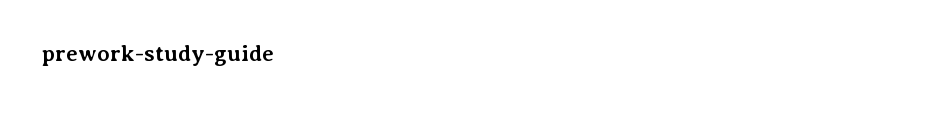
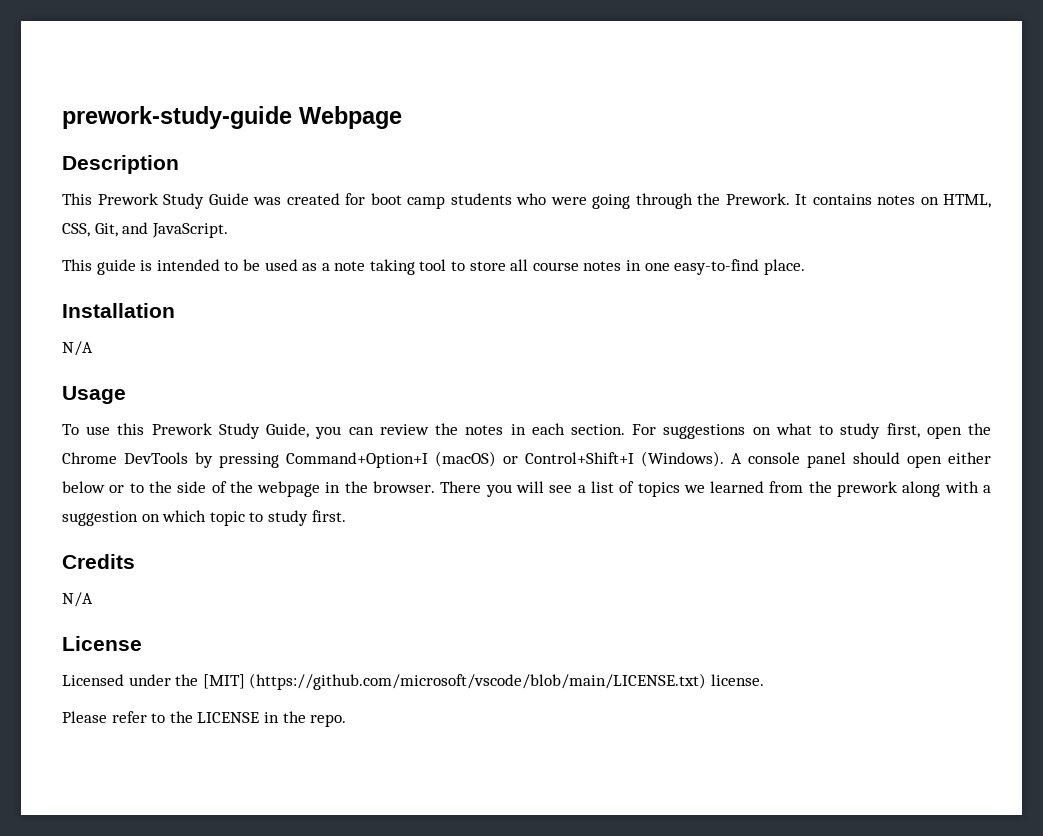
(274, 55) none -> [299,106,402,129] [62,155,179,174] [62,193,991,209] [62,222,228,238] [62,259,805,275] [62,303,175,318] [62,341,93,356] [62,386,126,404] [62,423,992,439] [62,451,991,468] [62,481,991,497] [62,510,346,526] [62,554,135,569] [62,592,93,607] [62,636,142,651] [62,673,764,690] [62,711,347,727] Webpage // Description // This Prework Study Guide was created for boot camp students who were going through the Prework. It contains notes on HTML, CSS, Git, and JavaScript. // This guide is intended to be used as a note taking tool to store all course notes in one easy-to-find place. // Installation // N/A // Usage // To use this Prework Study Guide, you can review the notes in each section. For suggestions on what to study first, open the Chrome DevTools by pressing Command+Option+I (macOS) or Control+Shift+I (Windows). A console panel should open either below or to the side of the webpage in the browser. There you will see a list of topics we learned from the prework along with a suggestion on which topic to study first. // Credits // N/A // License // Licensed under the [MIT] (https://github.com/microsoft/vscode/blob/main/LICENSE.txt) license. // Please refer to the LICENSE in the repo.

